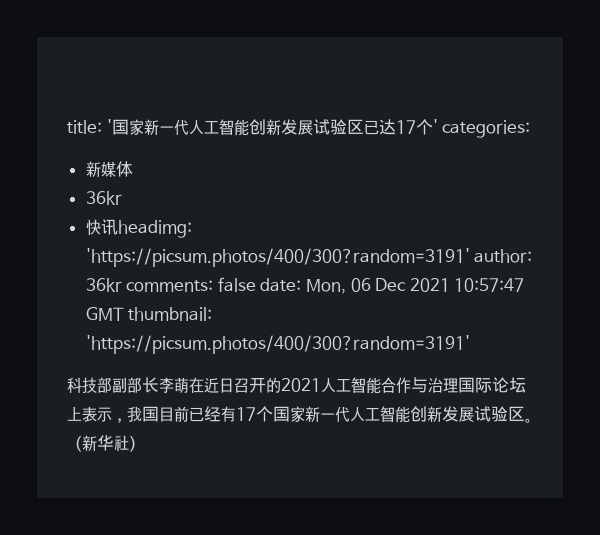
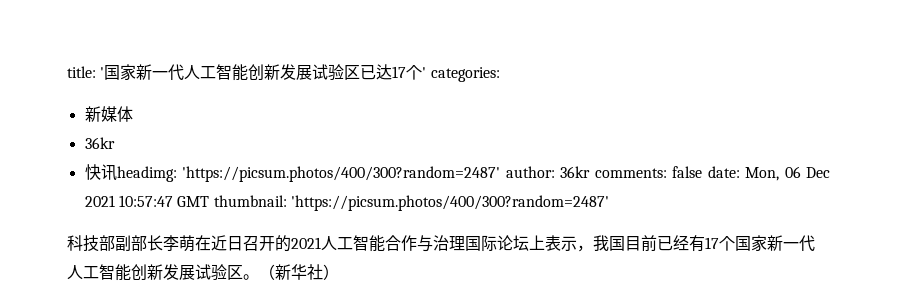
[85,248,470,267] 'https://picsum.photos/400/300?random=3191' -> [182,166,501,182] 'https://picsum.photos/400/300?random=2487'
[85,335,470,354] 'https://picsum.photos/400/300?random=3191' -> [290,195,609,211] 'https://picsum.photos/400/300?random=2487'

